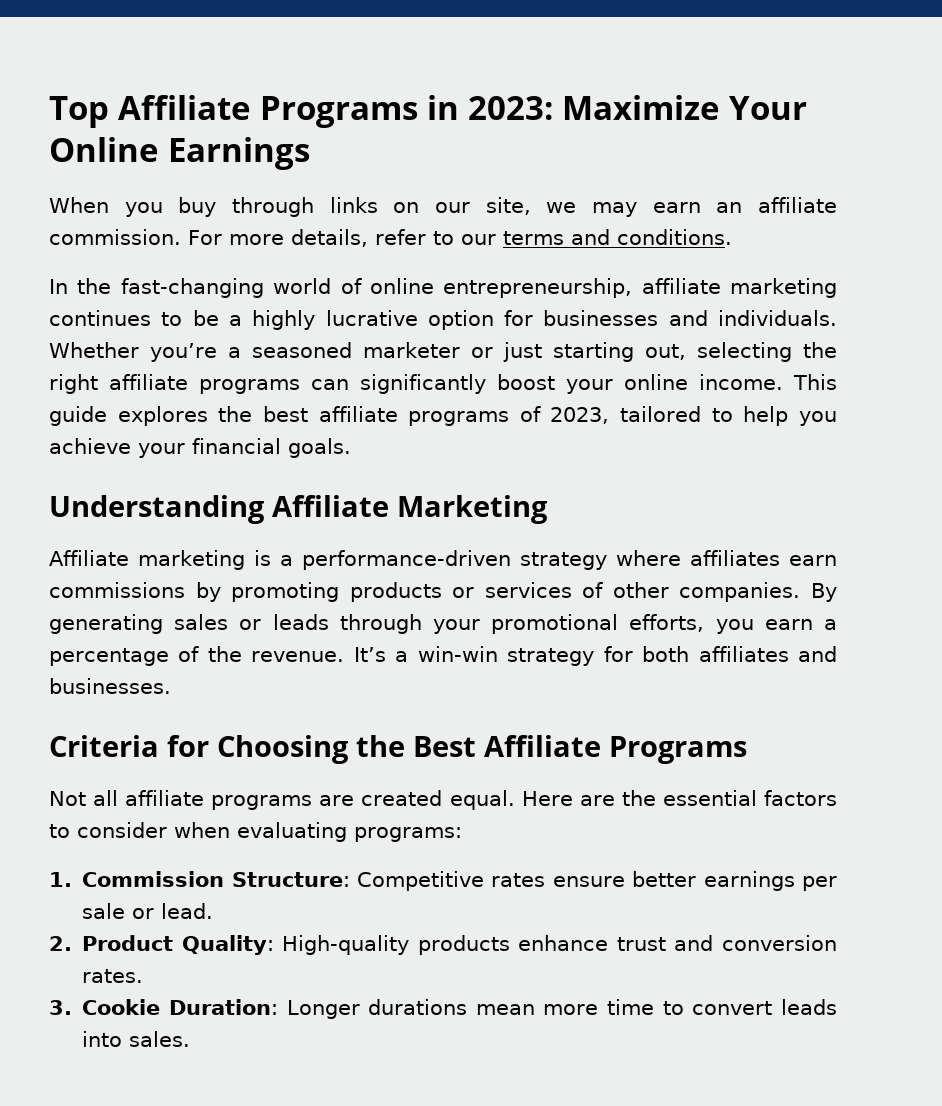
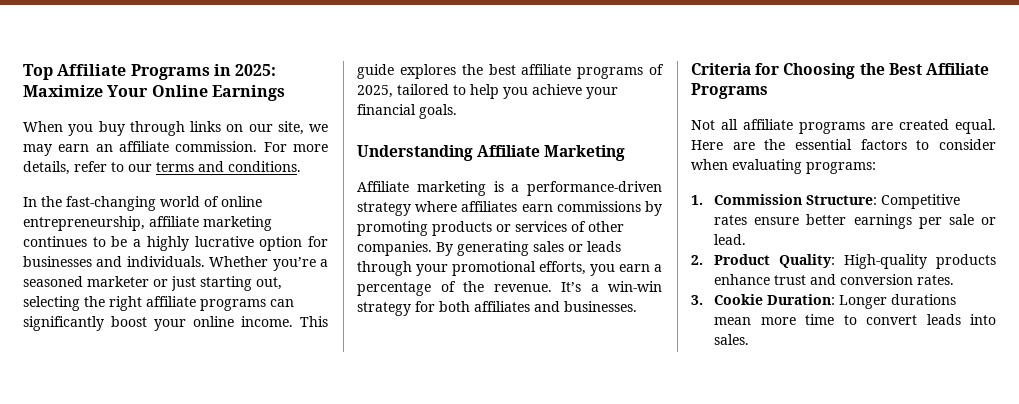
[467,96,553,120] 2023: -> [235,64,277,76] 2025:
[550,407,610,424] 2023, -> [357,85,393,98] 2025,

